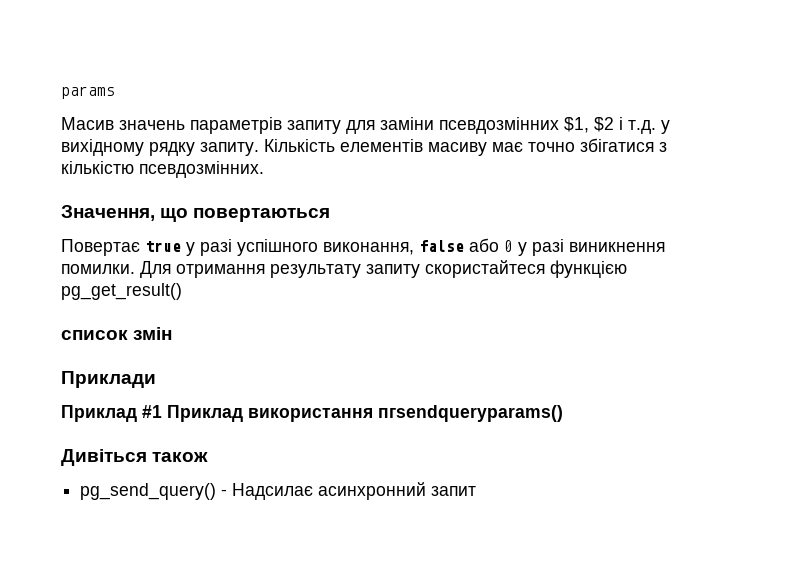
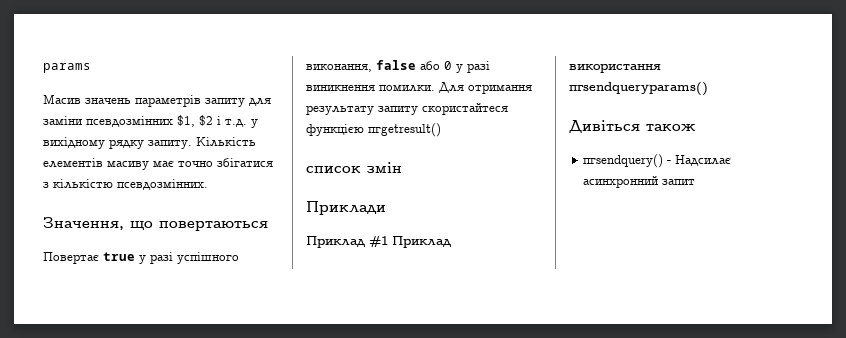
[61,283,182,300] pg_get_result() -> [368,123,441,137] пгgetresult()
[80,483,217,500] pg_send_query() -> [583,154,664,168] пгsendquery()

